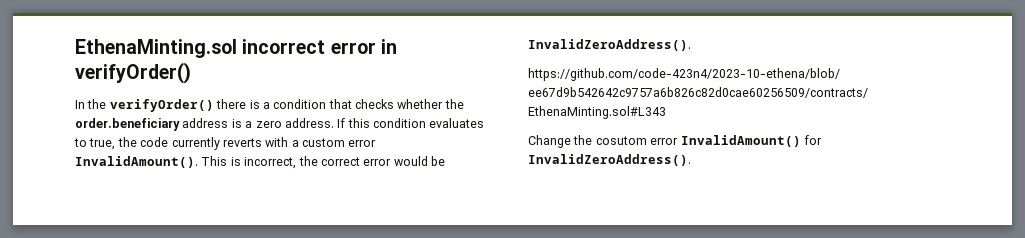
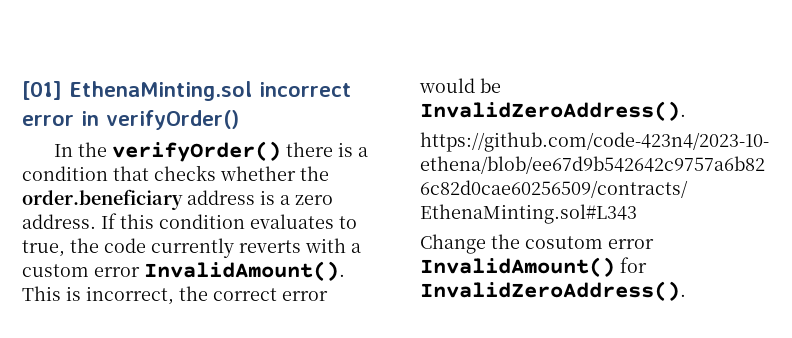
(75, 48) none -> [22,81,62,100] [01]

